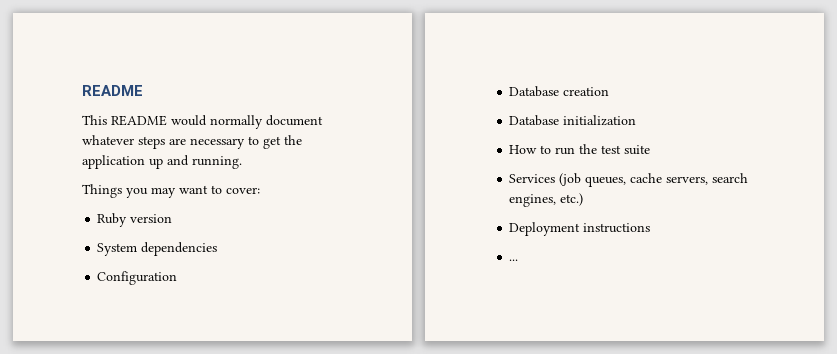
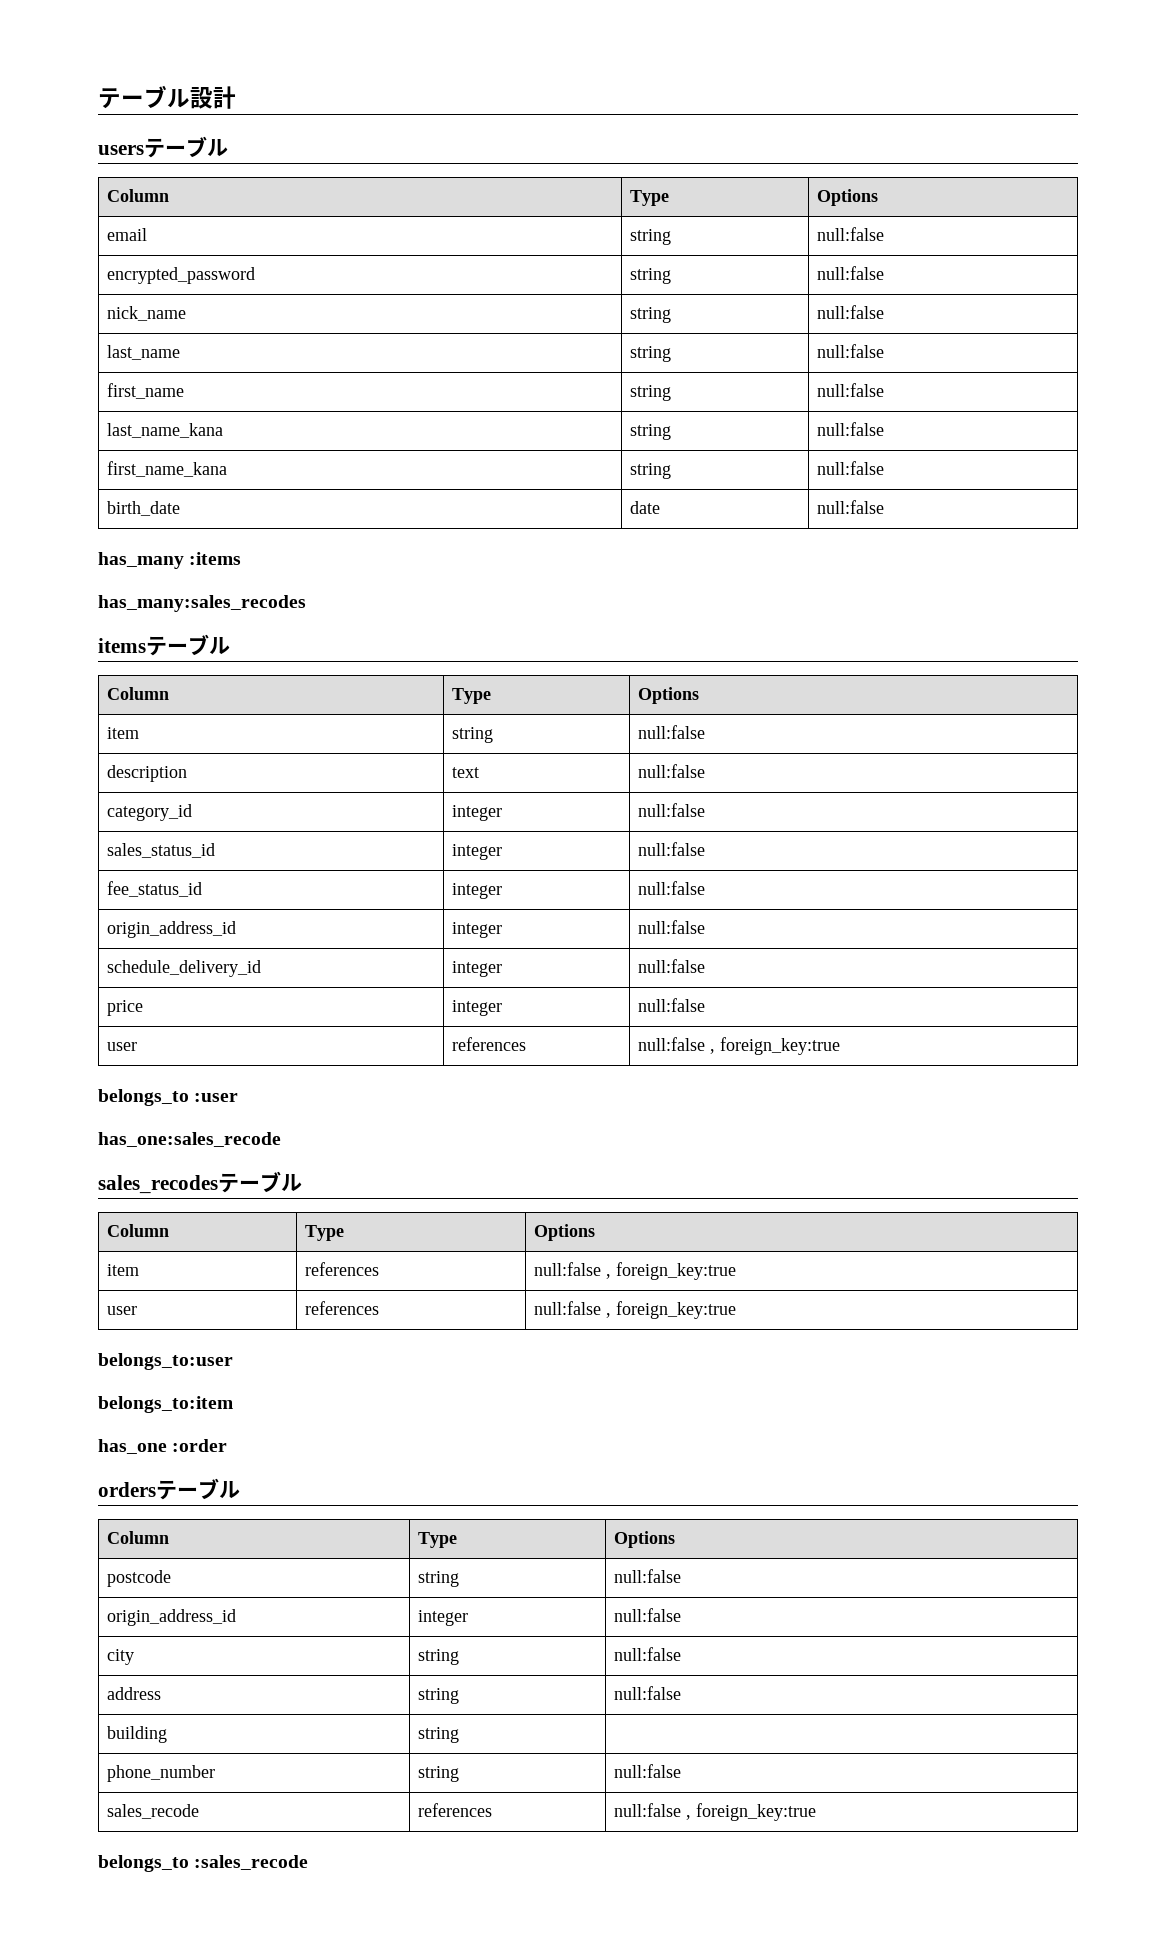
[82,85,143,96] [82,115,323,129] [82,135,302,149] [82,155,242,169] [82,184,260,198] [97,213,173,227] [97,242,218,256] [97,271,178,285] [509,86,610,97] [509,115,637,126] [509,144,651,155] [509,173,749,187] [509,193,584,207] [509,222,651,236] [509,259,519,261] README // This README would normally document whatever steps are necessary to get the application up and running. // Things you may want to cover: // Ruby version // System dependencies // Configuration // Database creation // Database initialization // How to run the test suite // Services (job queues, cache servers, search engines, etc.) // Deployment instructions // ... -> [98,85,236,109] [98,136,228,158] [106,189,169,202] [629,190,669,206] [816,189,878,206] [106,228,147,241] [629,229,671,245] [816,227,884,241] [106,267,255,284] [629,268,671,284] [816,266,884,280] [106,306,186,321] [629,307,671,323] [816,305,884,319] [106,345,180,360] [629,346,671,362] [816,344,884,358] [106,383,184,399] [629,385,671,401] [816,383,884,397] [106,423,223,438] [629,424,671,440] [816,422,884,436] [106,461,227,477] [629,463,671,479] [816,461,884,475] [106,501,180,516] [629,501,660,514] [816,500,884,514] [98,552,242,569] [98,595,306,612] [98,634,230,656] [106,687,169,700] [451,688,491,704] [637,687,699,704] [106,727,139,739] [451,727,493,743] [637,725,705,739] [106,765,187,782] [451,767,479,778] [637,764,705,778] [106,804,192,821] [451,805,502,821] [637,803,705,817] [106,843,215,858] [451,844,502,860] [637,842,705,856] [106,881,202,897] [451,883,502,899] [637,881,705,895] [106,921,236,938] [451,922,502,938] [637,920,705,934] [106,960,261,977] [451,961,502,977] [637,959,705,973] [106,1000,143,1016] [451,1000,502,1016] [637,998,705,1012] [106,1042,137,1051] [451,1037,526,1051] [637,1037,840,1055] [98,1089,239,1106] [98,1132,281,1147] [98,1171,302,1194] [106,1224,169,1237] [304,1225,344,1241] [533,1224,595,1241] [106,1264,139,1276] [304,1262,379,1276] [533,1262,736,1280] [106,1306,137,1315] [304,1301,379,1315] [533,1301,736,1319] [98,1353,233,1370] [98,1396,233,1413] [98,1439,228,1454] [98,1478,240,1500] [106,1531,169,1544] [417,1532,457,1548] [613,1531,675,1548] [106,1570,171,1587] [417,1571,459,1587] [613,1569,681,1583] [106,1609,236,1626] [417,1610,468,1626] [613,1608,681,1622] [106,1649,134,1665] [417,1649,459,1665] [613,1647,681,1661] [106,1687,161,1700] [417,1688,459,1704] [613,1686,681,1700] [106,1726,167,1743] [417,1727,459,1743] [106,1765,215,1782] [417,1766,459,1782] [613,1764,681,1778] [106,1804,199,1819] [417,1803,492,1817] [613,1803,816,1821] [98,1855,309,1872] テーブル設計 // usersテーブル // Column | Type | Options // email | string | null:false // encrypted_password | string | null:false // nick_name | string | null:false // last_name | string | null:false // first_name | string | null:false // last_name_kana | string | null:false // first_name_kana | string | null:false // birth_date | date | null:false // has_many :items // has_many:sales_recodes // itemsテーブル // Column | Type | Options // item | string | null:false // description | text | null:false // category_id | integer | null:false // sales_status_id | integer | null:false // fee_status_id | integer | null:false // origin_address_id | integer | null:false // schedule_delivery_id | integer | null:false // price | integer | null:false // user | references | null:false , foreign_key:true // belongs_to :user // has_one:sales_recode // sales_recodesテーブル // Column | Type | Options // item | references | null:false , foreign_key:true // user | references | null:false , foreign_key:true // belongs_to:user // belongs_to:item // has_one :order // ordersテーブル // Column | Type | Options // postcode | string | null:false // origin_address_id | integer | null:false // city | string | null:false // address | string | null:false // building | string | // phone_number | string | null:false // sales_recode | references | null:false , foreign_key:true // belongs_to :sales_recode

